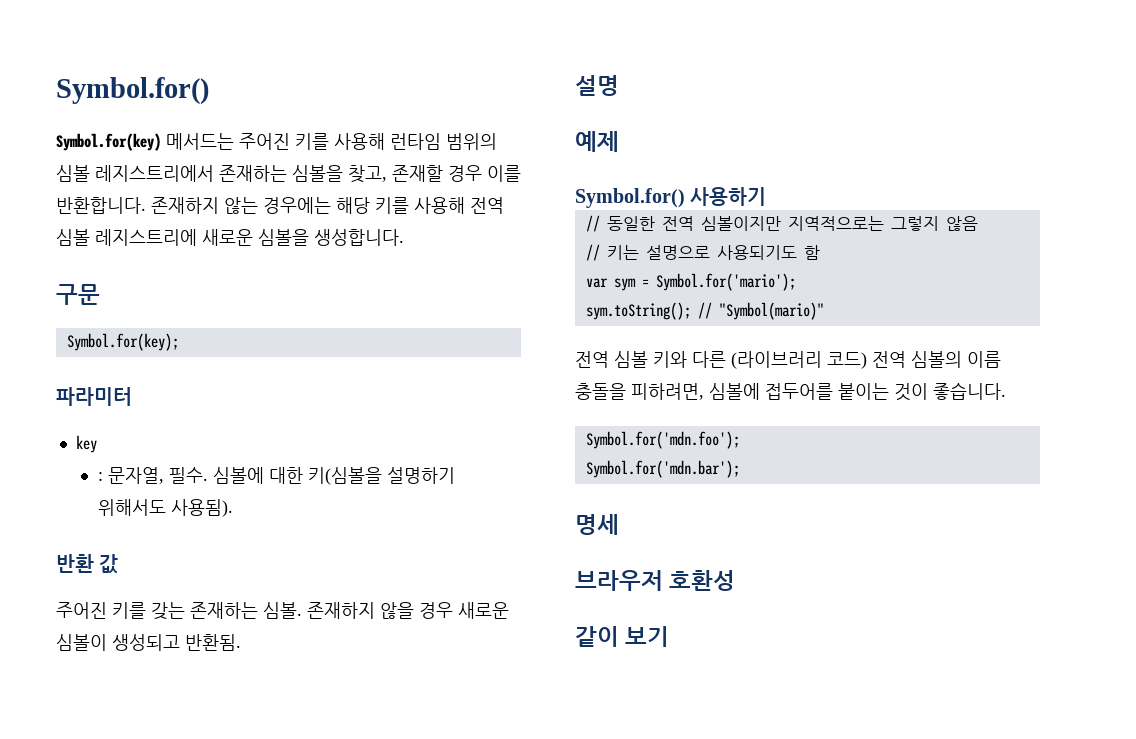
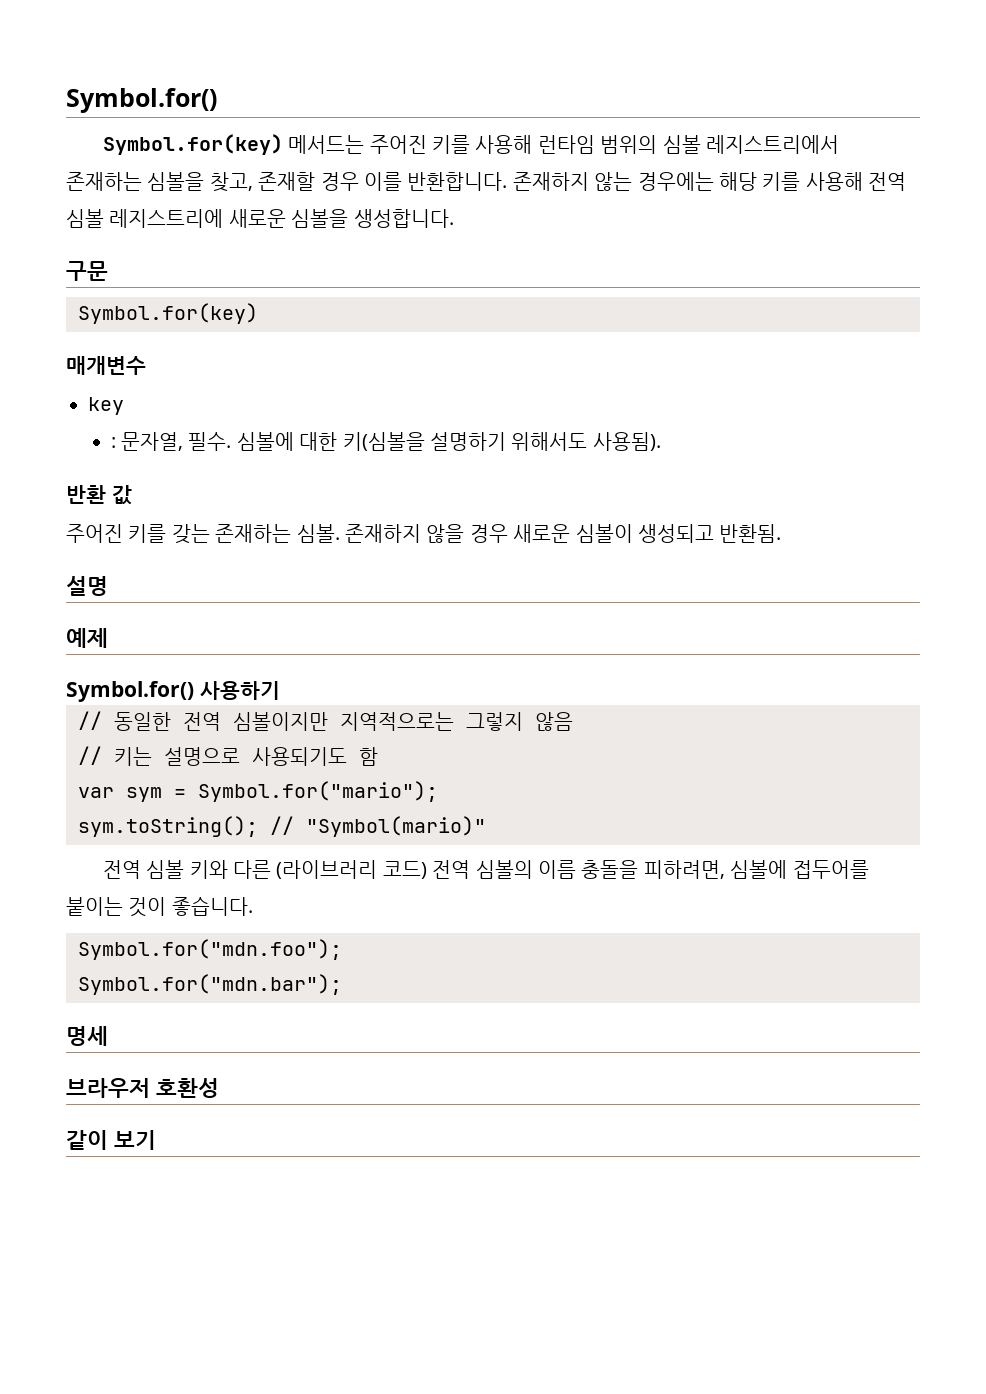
[66,333,179,351] [56,387,132,406] Symbol.for(key); // 파라미터 -> [78,303,258,324] [66,356,146,375] Symbol.for(key) // 매개변수
[655,273,796,291] Symbol.for('mario'); -> [198,781,438,802] Symbol.for("mario");
[585,431,740,449] [585,460,740,478] Symbol.for('mdn.foo'); // Symbol.for('mdn.bar'); -> [78,939,342,960] [78,974,342,995] Symbol.for("mdn.foo"); // Symbol.for("mdn.bar");

